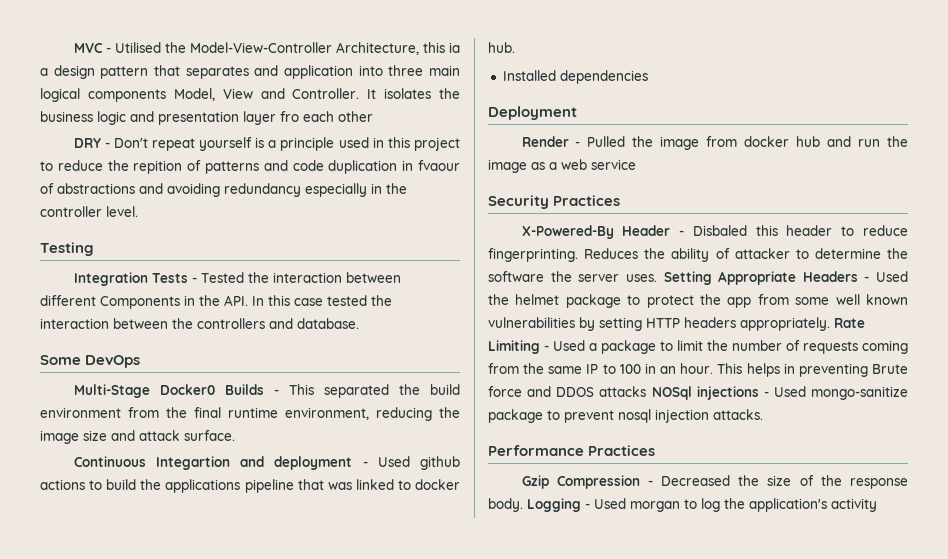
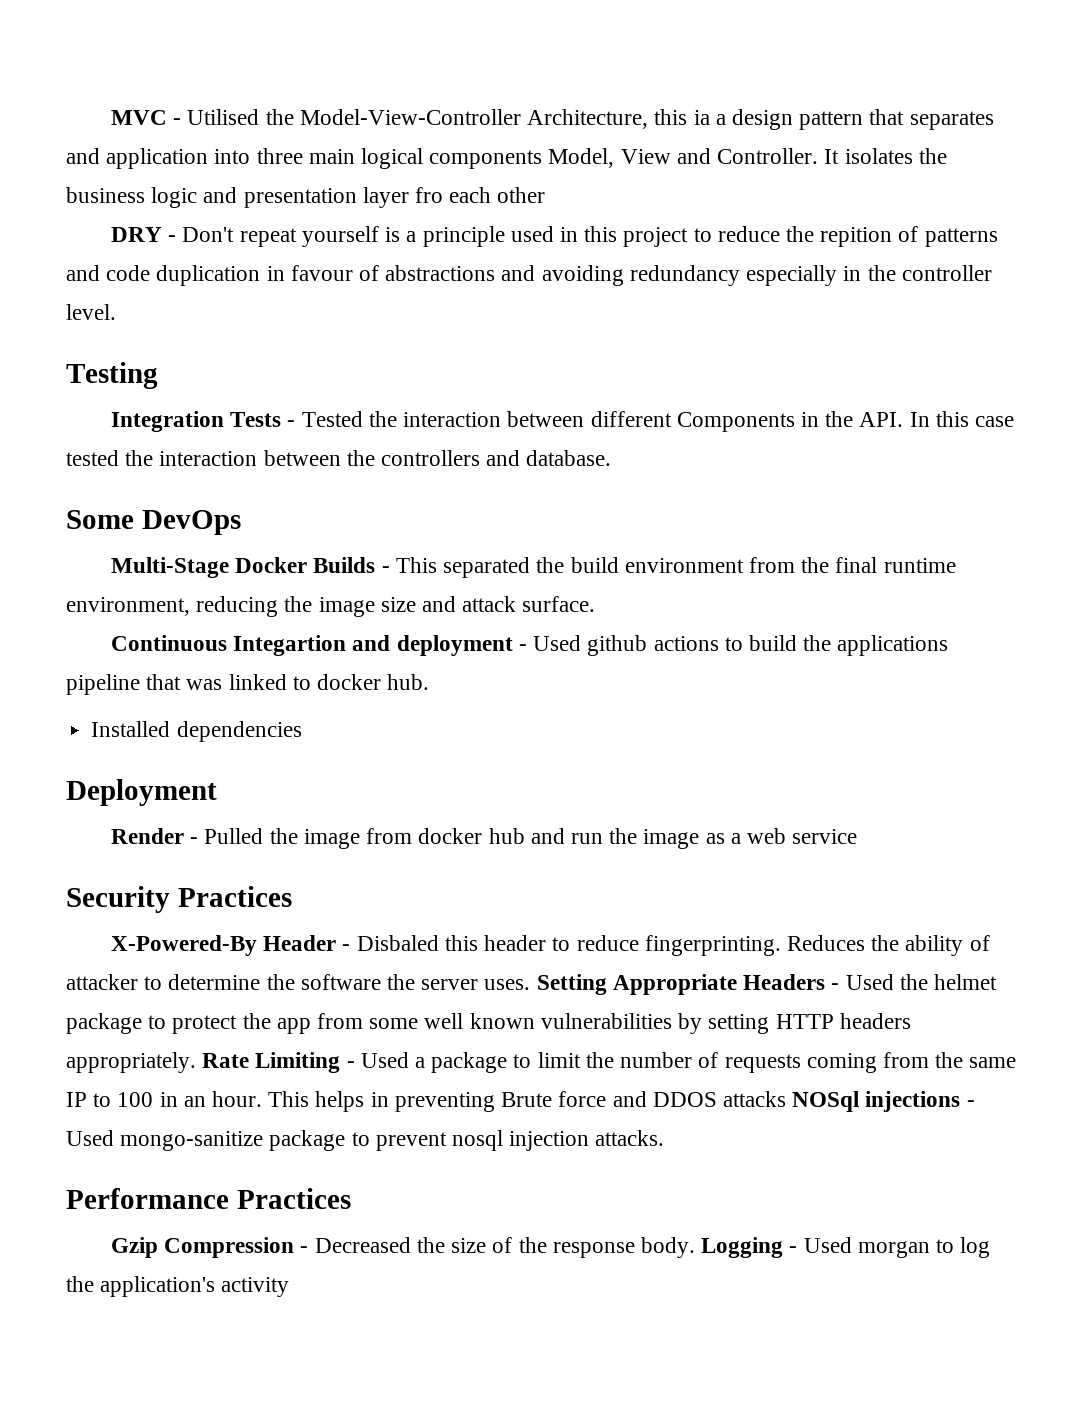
[418,160,461,171] fvaour -> [290,265,353,281] favour
[159,384,215,395] Docker0 -> [235,557,308,573] Docker

